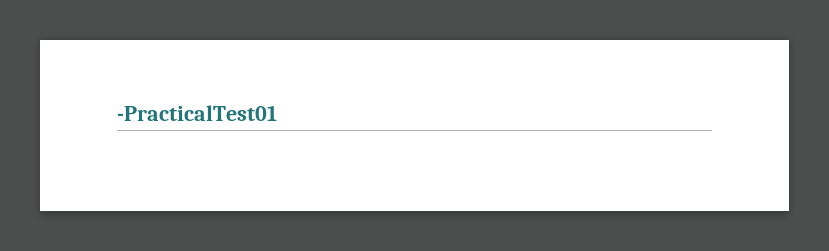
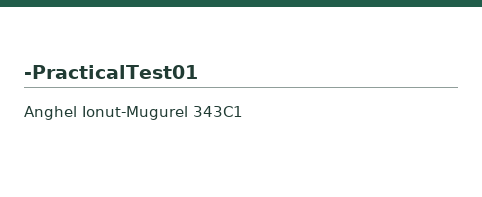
(277, 113) none -> [24,106,243,120] // Anghel Ionut-Mugurel 343C1

